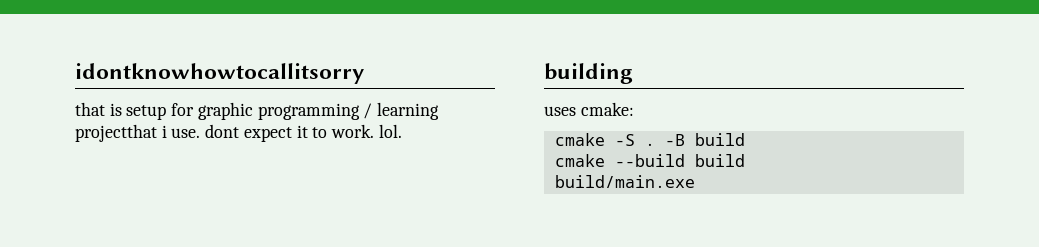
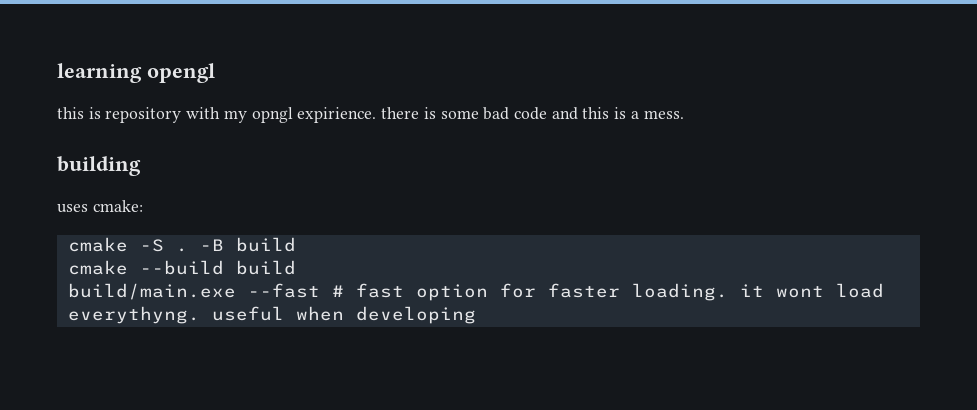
[75,63,364,84] [75,102,440,120] [75,124,402,142] idontknowhowtocallitsorry // that is setup for graphic programming / learning projectthat i use. dont expect it to work. lol. -> [57,63,215,83] [57,107,684,123] learning opengl // this is repository with my opngl expirience. there is some bad code and this is a mess.
(695, 181) none -> [247,283,884,301] [67,306,476,324] --fast # fast option for faster loading. it wont load everythyng. useful when developing

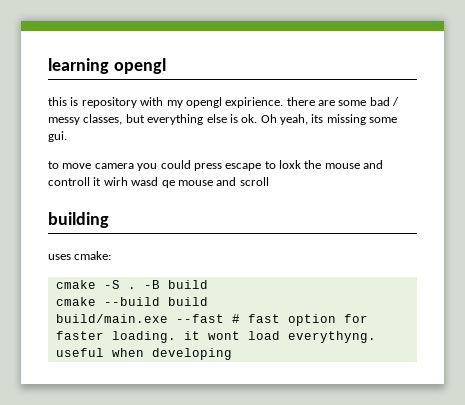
[251,107,293,123] opngl -> [185,97,222,108] opengl
[423,107,436,119] is -> [318,100,335,106] are
[513,107,684,120] code and this is a mess. -> [392,97,400,106] [48,114,398,125] [48,131,67,142] [48,160,384,171] [48,177,269,188] / messy classes, but everything else is ok. Oh yeah, its missing some gui. // to move camera you could press escape to loxk the mouse and controll it wirh wasd qe mouse and scroll

